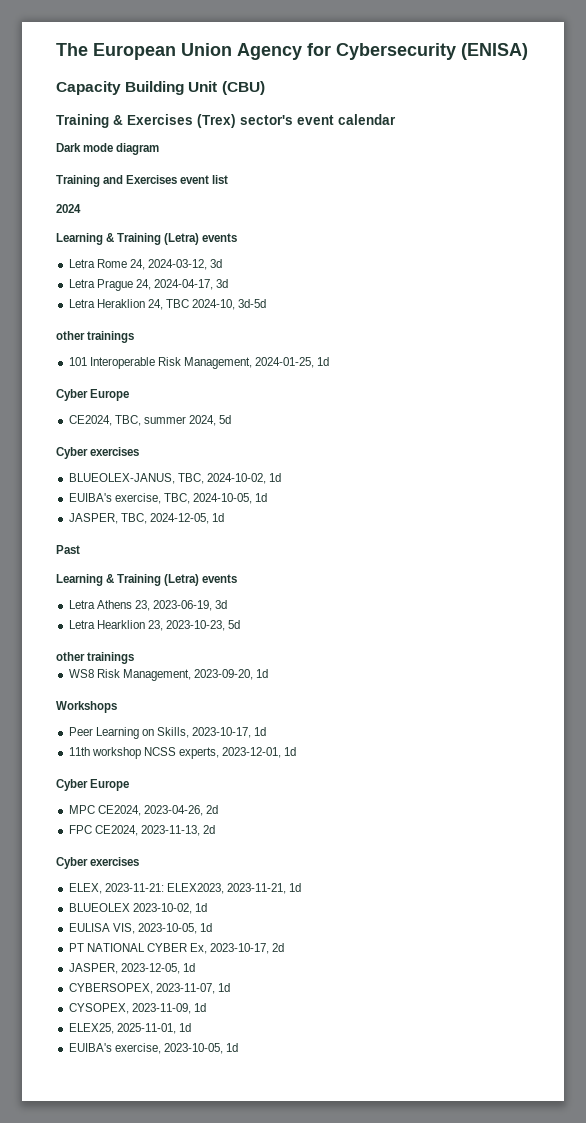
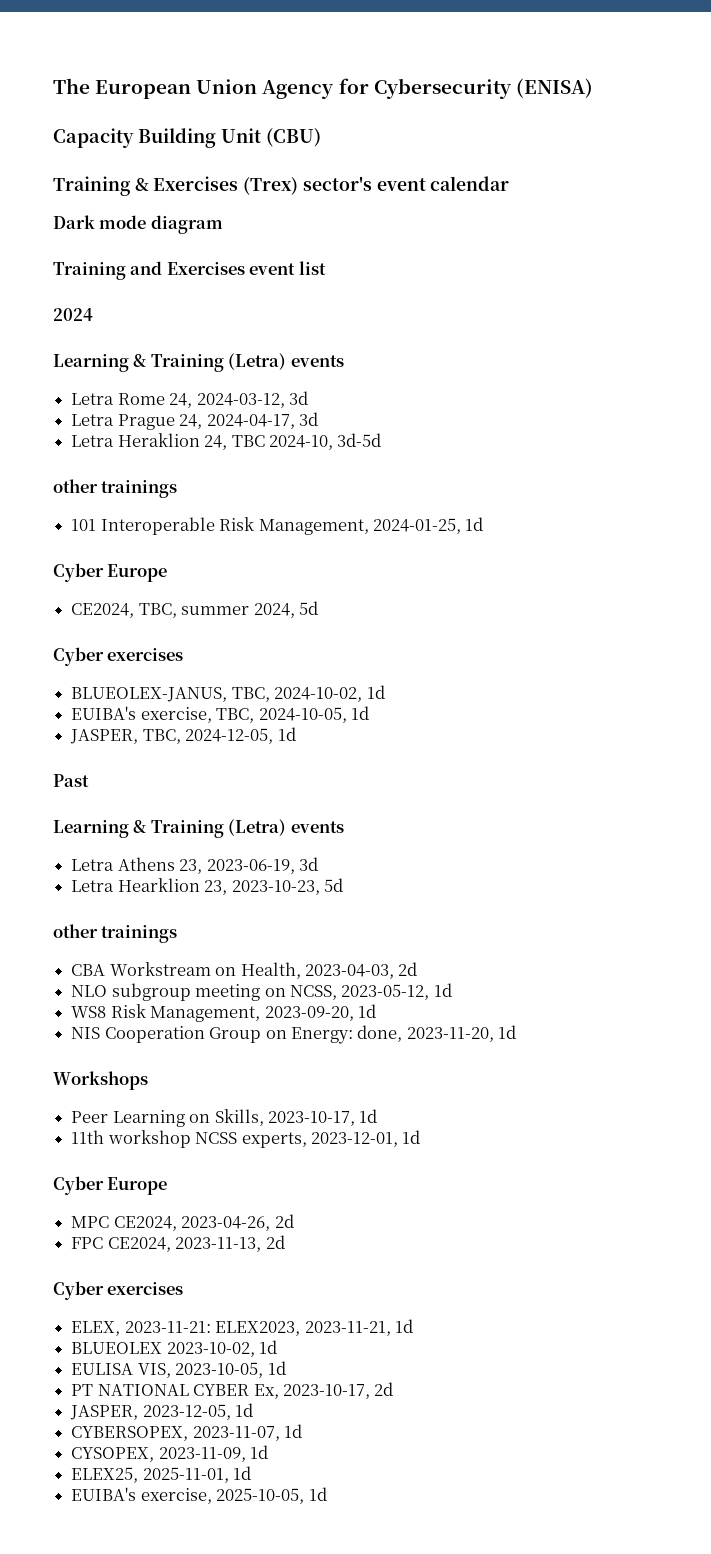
(135, 658) none -> [71,962,418,979] [71,983,452,1001] // CBA Workstream on Health, 2023-04-03, 2d // NLO subgroup meeting on NCSS, 2023-05-12, 1d
(269, 673) none -> [71,1025,517,1044] // NIS Cooperation Group on Energy: done, 2023-11-20, 1d
[163,1043,223,1054] 2023-10-05, -> [216,1488,305,1504] 2025-10-05,

